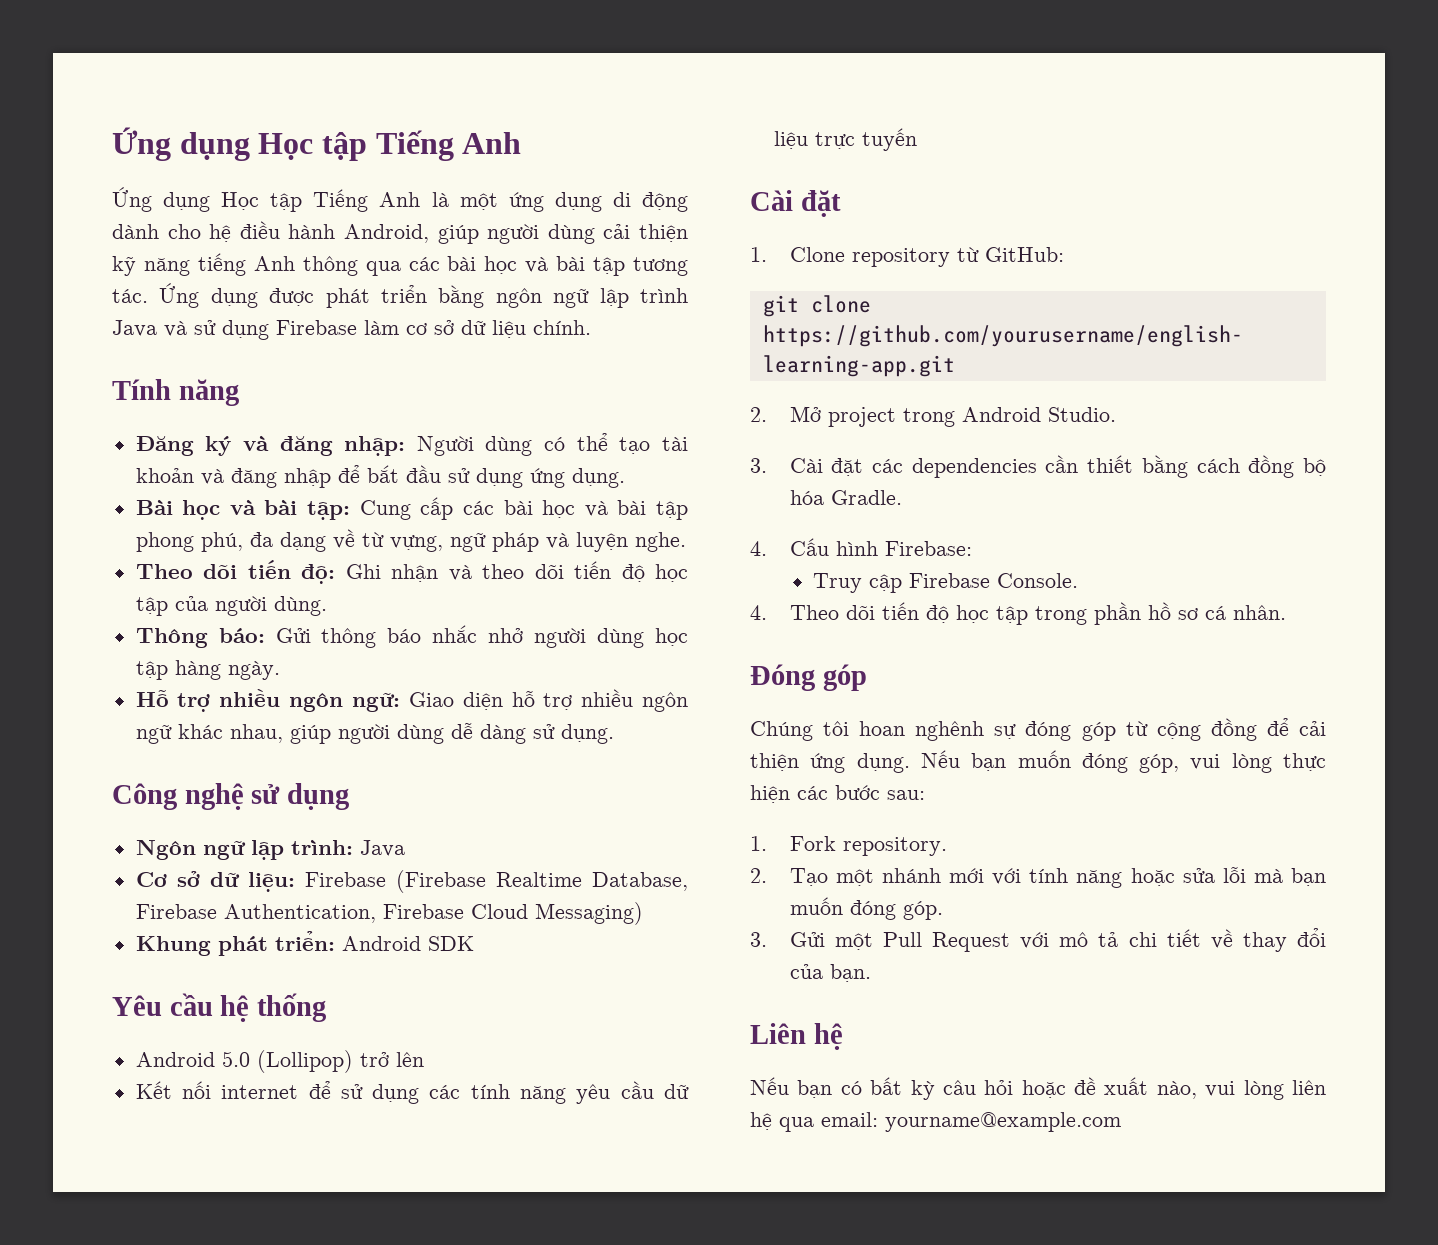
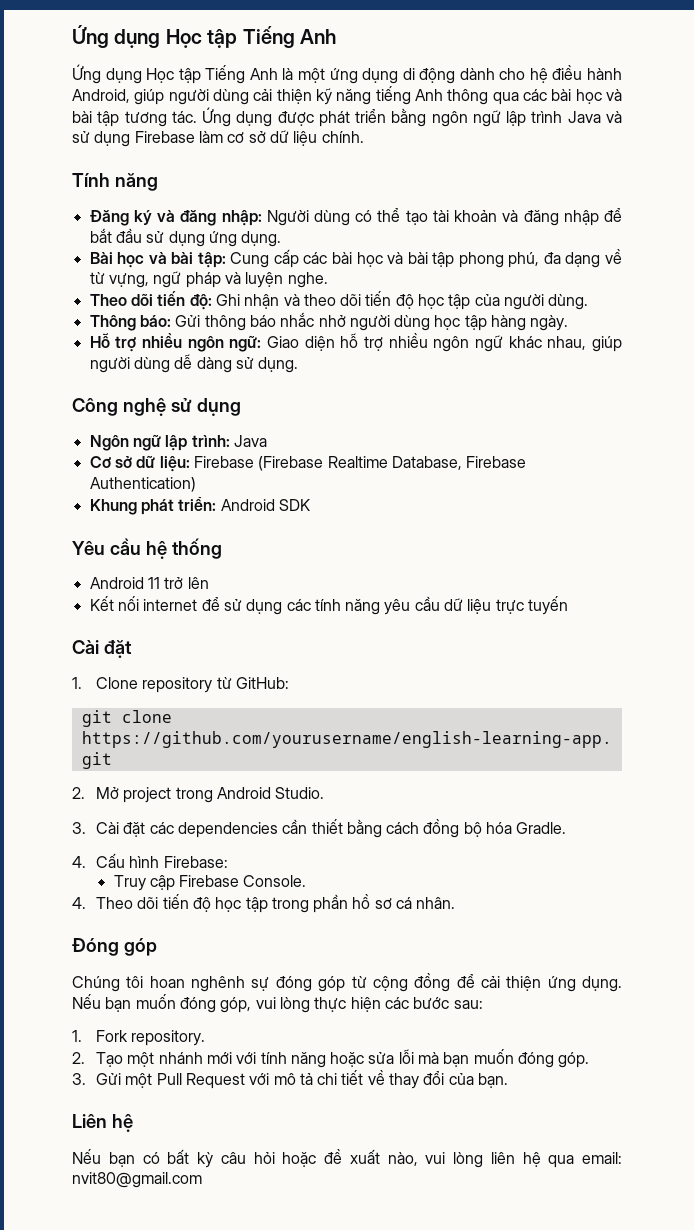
[223,902,643,925] Authentication, Firebase Cloud Messaging) -> [89,477,196,492] Authentication)
[221,1050,353,1073] 5.0 (Lollipop) -> [147,577,160,589] 11
[885,1112,1121,1132] yourname@example.com -> [72,1172,202,1188] nvit80@gmail.com

